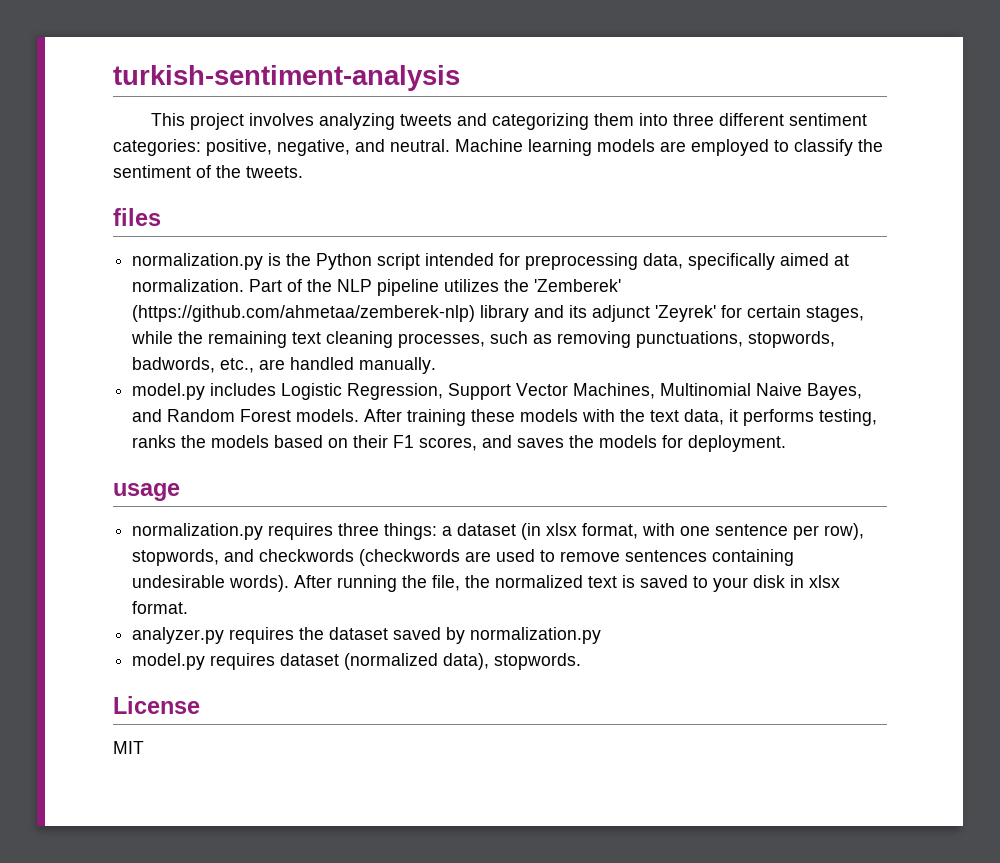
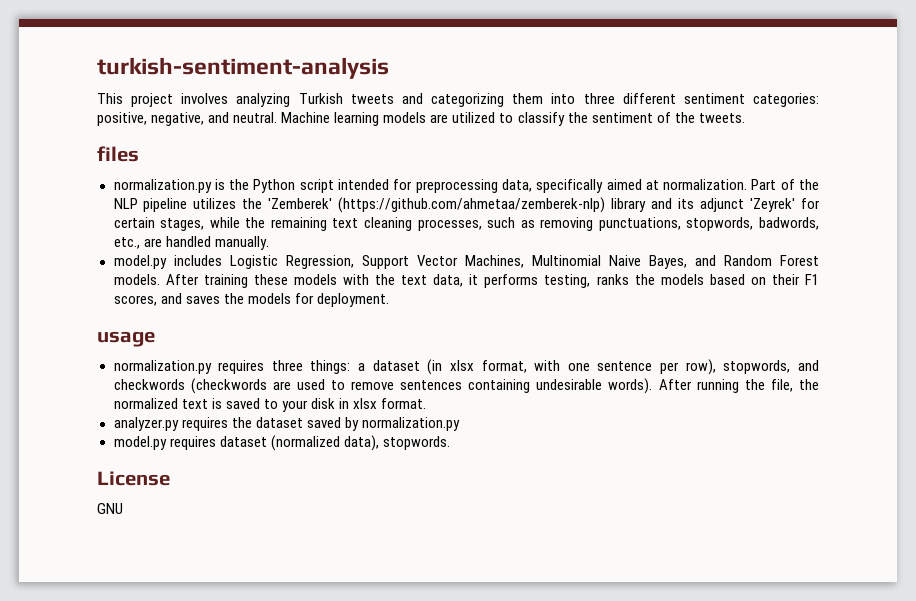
(395, 121) none -> [298,93,343,104] Turkish
[691,139,769,156] employed -> [452,112,496,123] utilized
[113,741,144,754] MIT -> [97,503,123,514] GNU

